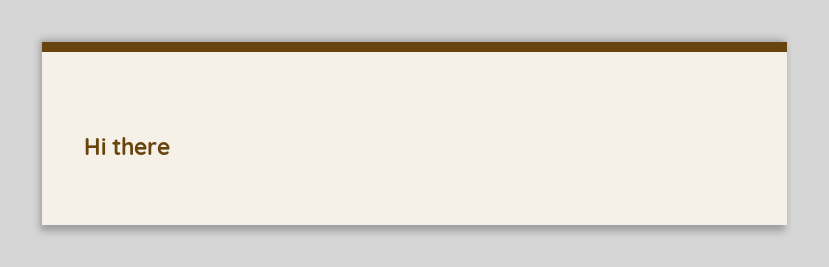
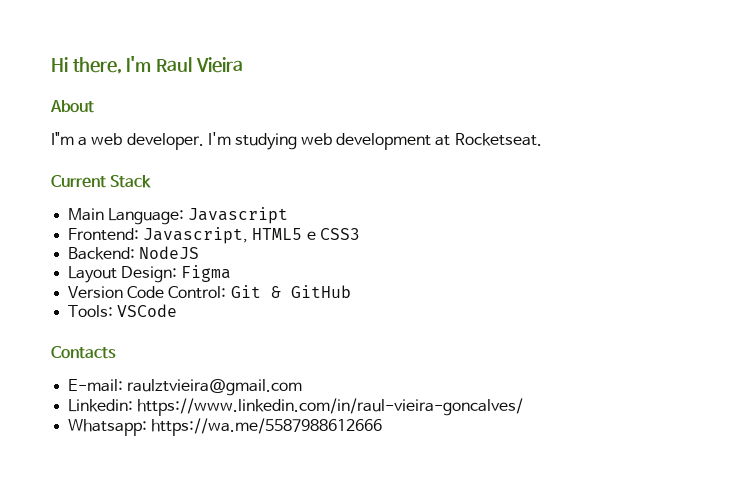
[112,137,171,155] there -> [72,56,243,74] [50,100,94,113] [51,132,542,150] [51,175,152,188] [68,207,289,225] [68,227,360,244] [68,246,200,260] [68,265,232,283] [68,285,351,299] [68,304,178,317] [51,346,116,359] [68,379,303,396] [68,398,524,416] [68,418,383,436] there, I'm Raul Vieira // About // I"m a web developer. I'm studying web development at Rocketseat. // Current Stack // Main Language: Javascript // Frontend: Javascript, HTML5 e CSS3 // Backend: NodeJS // Layout Design: Figma // Version Code Control: Git & GitHub // Tools: VSCode // Contacts // E-mail: raulztvieira@gmail.com // Linkedin: https://www.linkedin.com/in/raul-vieira-goncalves/ // Whatsapp: https://wa.me/5587988612666

